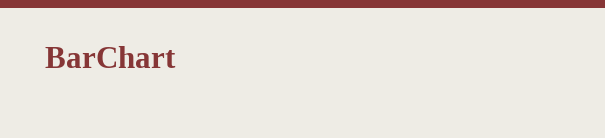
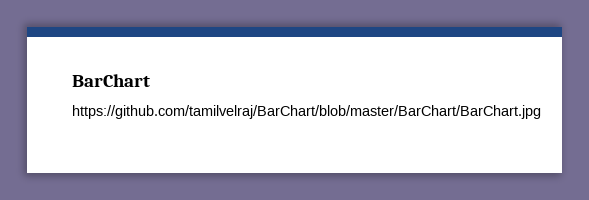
(176, 57) none -> [72,105,541,119] // https://github.com/tamilvelraj/BarChart/blob/master/BarChart/BarChart.jpg

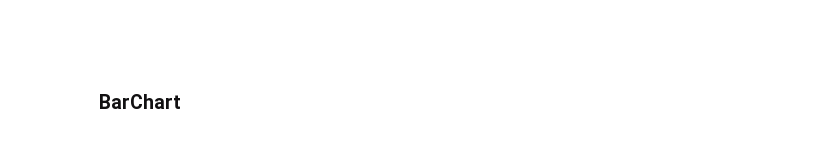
[72,105,541,119] // https://github.com/tamilvelraj/BarChart/blob/master/BarChart/BarChart.jpg -> (181, 101) none

